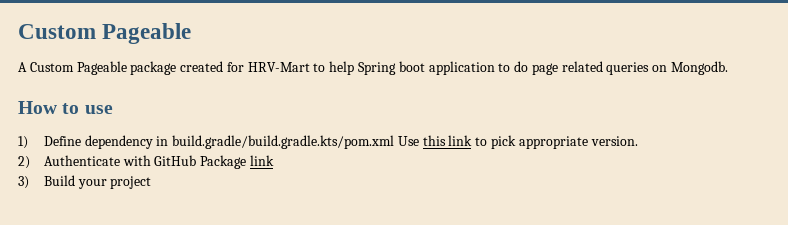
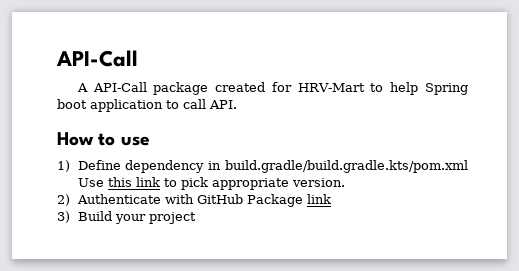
[18,23,192,44] Custom Pageable -> [56,50,138,67] API-Call
[29,61,127,75] Custom Pageable -> [92,82,147,92] API-Call
[514,61,729,75] do page related queries on Mongodb. -> [183,99,237,109] call API.

